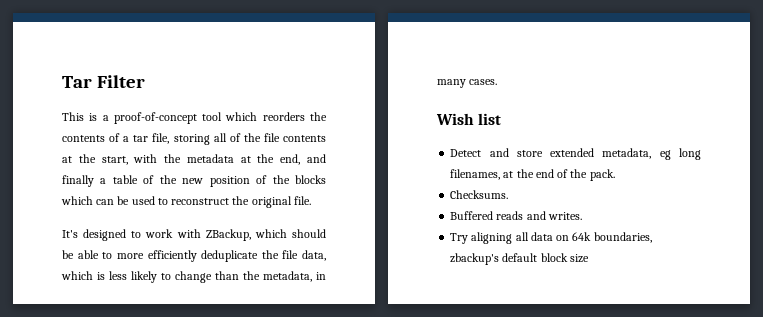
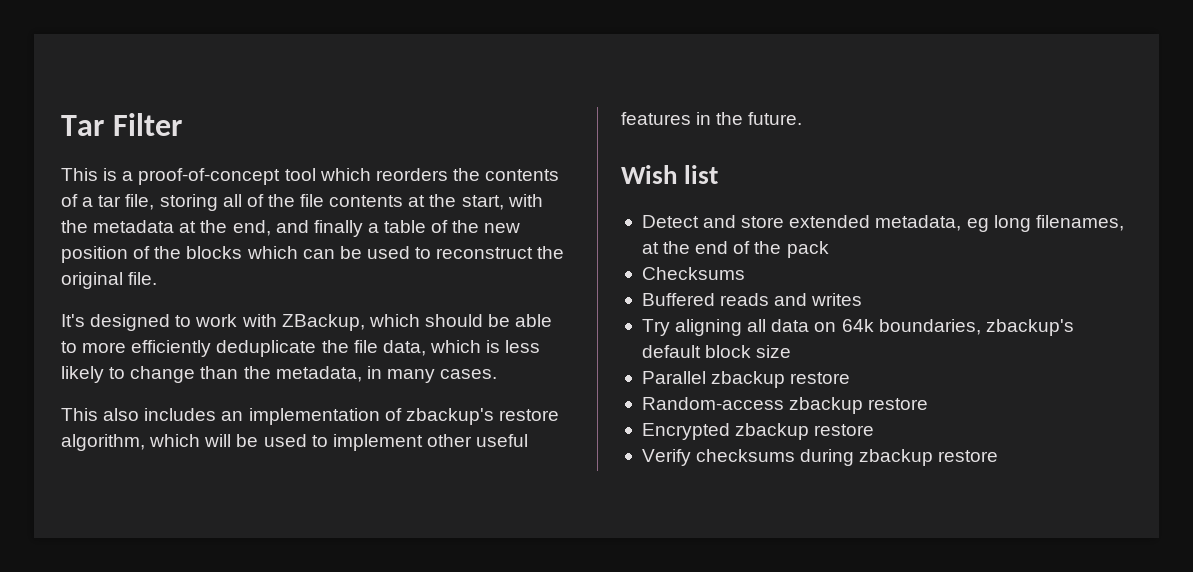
(498, 82) none -> [61,408,559,425] [61,434,529,451] [621,112,803,125] // This also includes an implementation of zbackup's restore algorithm, which will be used to implement other useful features in the future.
[589,169,615,181] [450,190,509,199] pack. // Checksums. -> [786,241,829,258] [641,267,745,280] pack // Checksums
[547,212,582,220] writes. -> [811,293,863,306] writes
(589, 258) none -> [641,371,851,388] [641,397,929,414] [641,423,875,440] [641,449,999,466] // Parallel zbackup restore // Random-access zbackup restore // Encrypted zbackup restore // Verify checksums during zbackup restore

